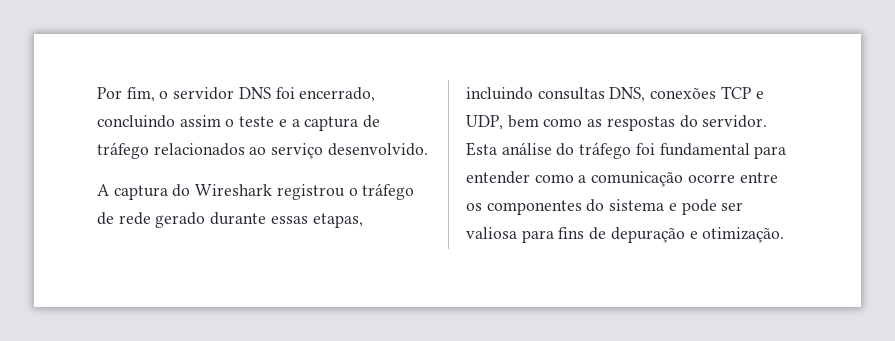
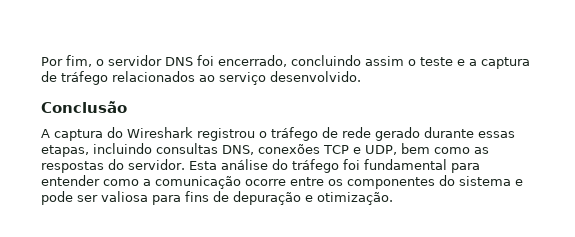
(428, 149) none -> [41,101,127,113] // Conclusão

